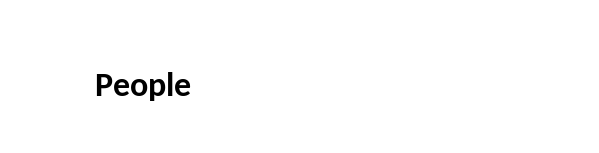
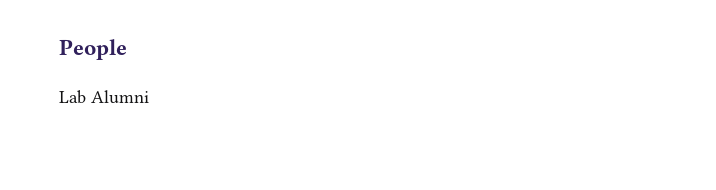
(191, 86) none -> [59,90,149,104] // Lab Alumni

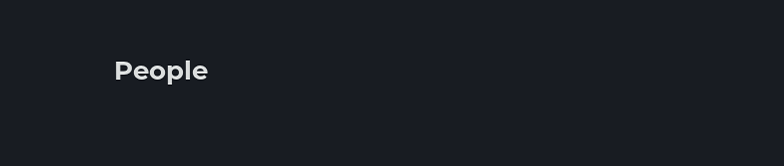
[59,90,149,104] // Lab Alumni -> (209, 72) none

